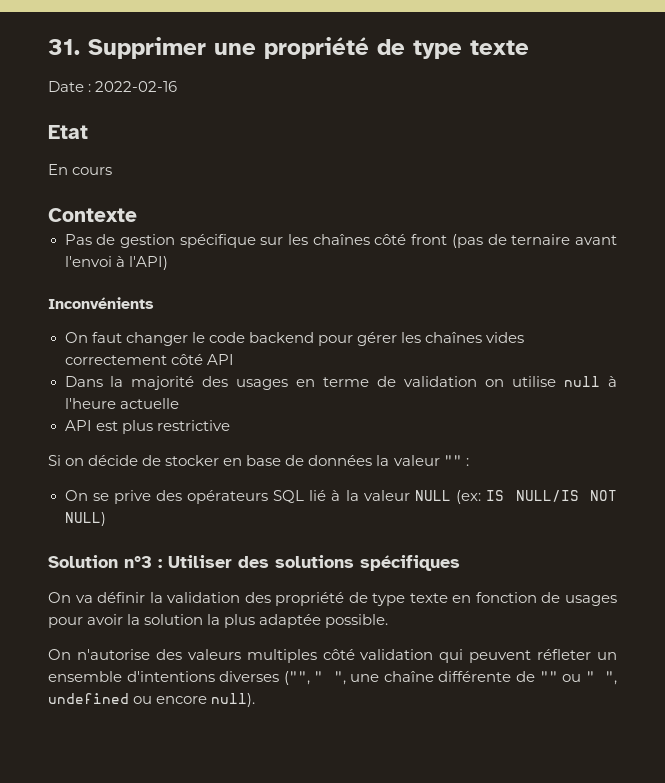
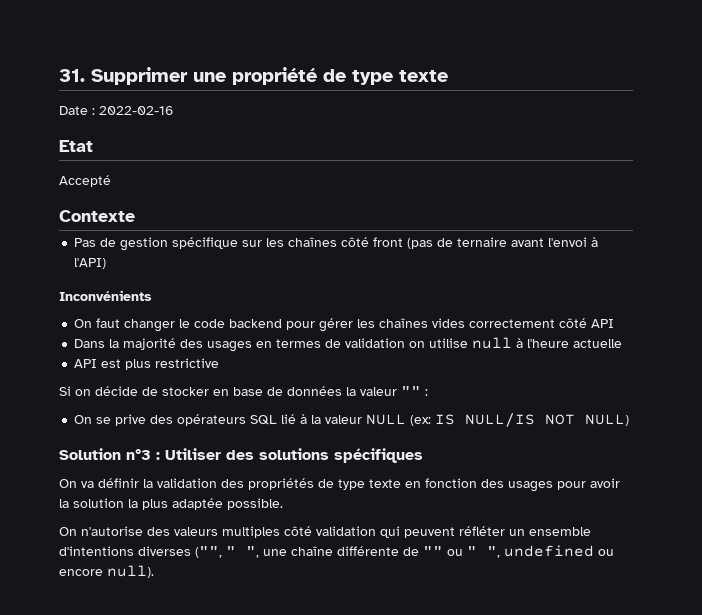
[48,164,113,175] En cours -> [59,175,111,187] Accepté
[323,377,370,387] terme -> [276,339,322,348] termes
[275,592,345,606] propriété -> [248,478,314,490] propriétés
[541,592,561,603] de -> [481,479,504,488] des
[537,649,592,660] réfleter -> [459,526,505,536] réfléter

